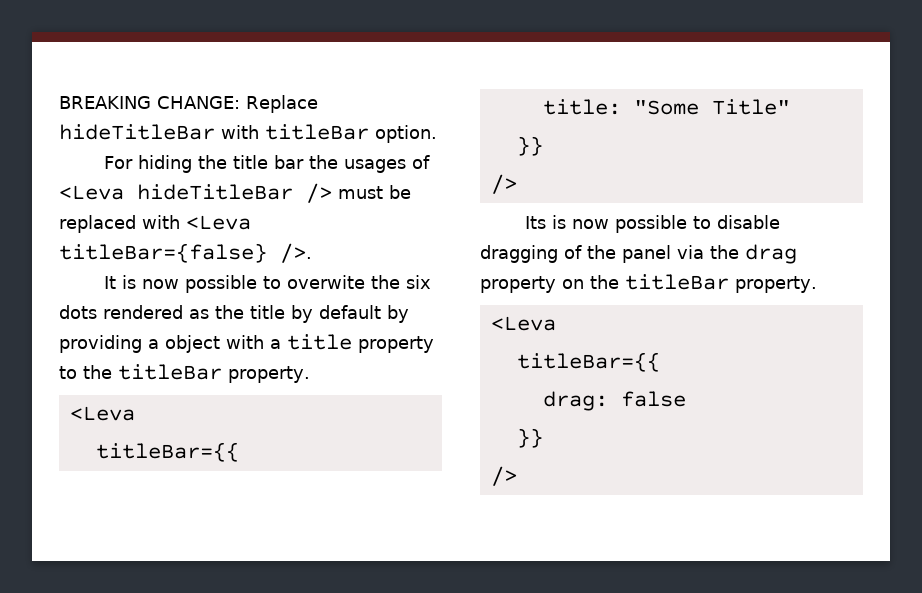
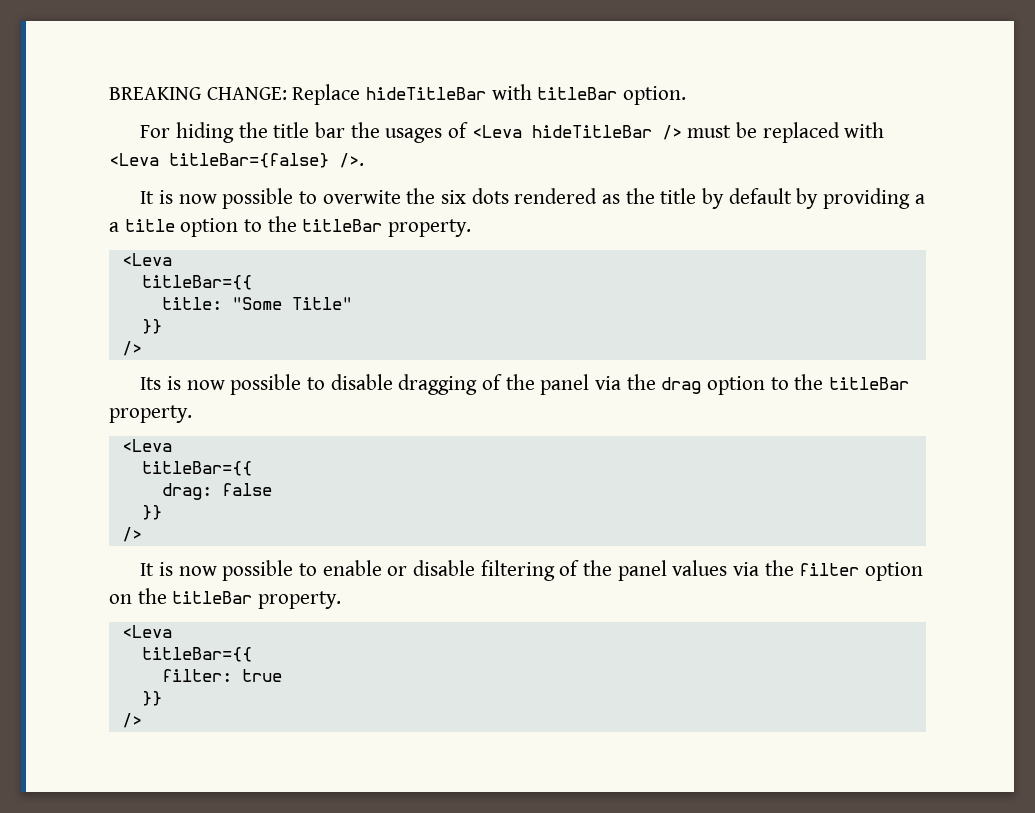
[165,335,264,353] object with -> (925, 199) none
[358,336,434,353] property -> [180,218,239,237] option
[480,276,584,293] property on -> [706,376,789,395] option to
(517, 476) none -> [140,560,924,581] [109,588,342,609] [121,625,172,638] [141,647,252,662] [161,669,282,682] [141,691,162,706] [121,713,142,728] // It is now possible to enable or disable filtering of the panel values via the filter option on the titleBar property. // <Leva // titleBar={{ // filter: true // }} // />

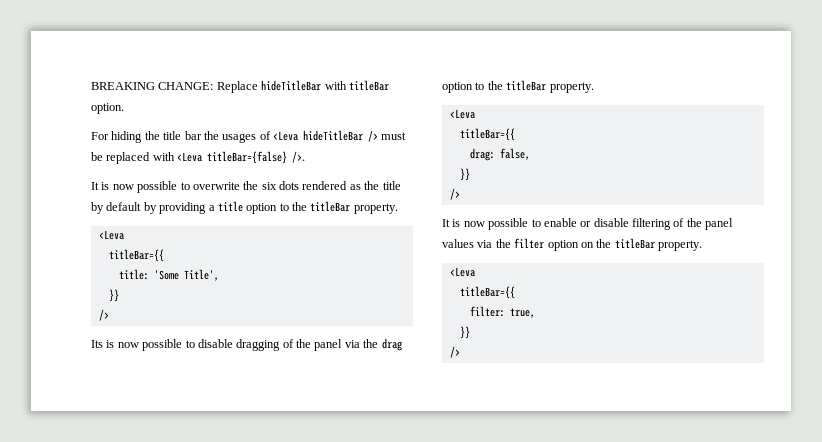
[322,190,401,204] overwite -> [192,182,240,190] overwrite
[109,222,119,232] a -> (215, 208) none
[231,297,352,310] "Some Title" -> [153,269,219,281] 'Some Title',
[221,483,272,496] false -> [499,148,530,160] false,
[241,669,282,682] true -> [509,308,535,318] true,

